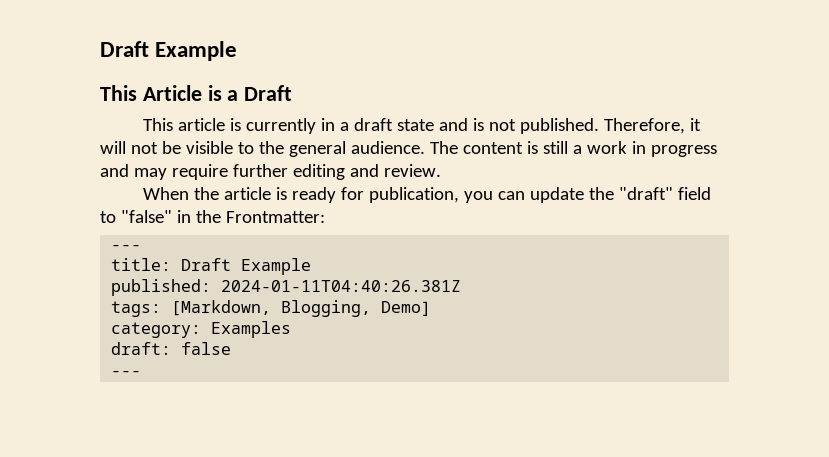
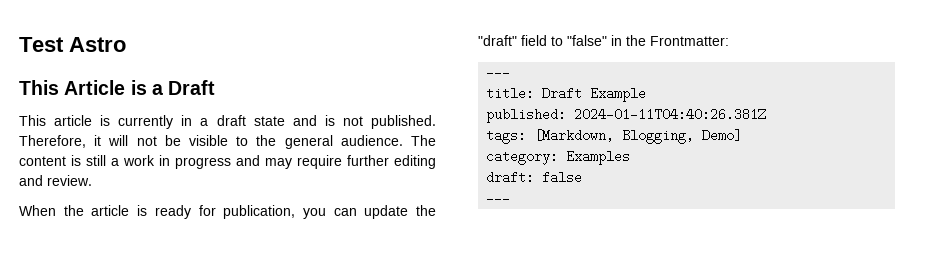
[100,41,238,61] Draft Example -> [19,37,126,52] Test Astro

